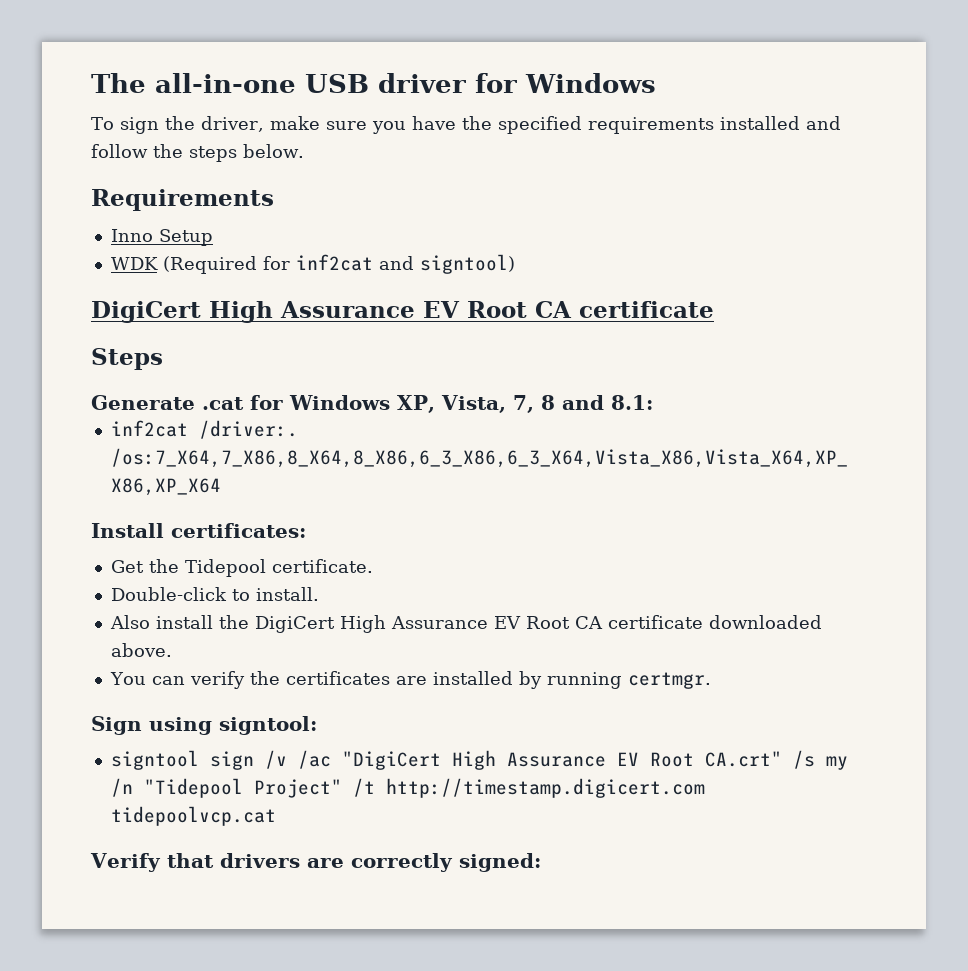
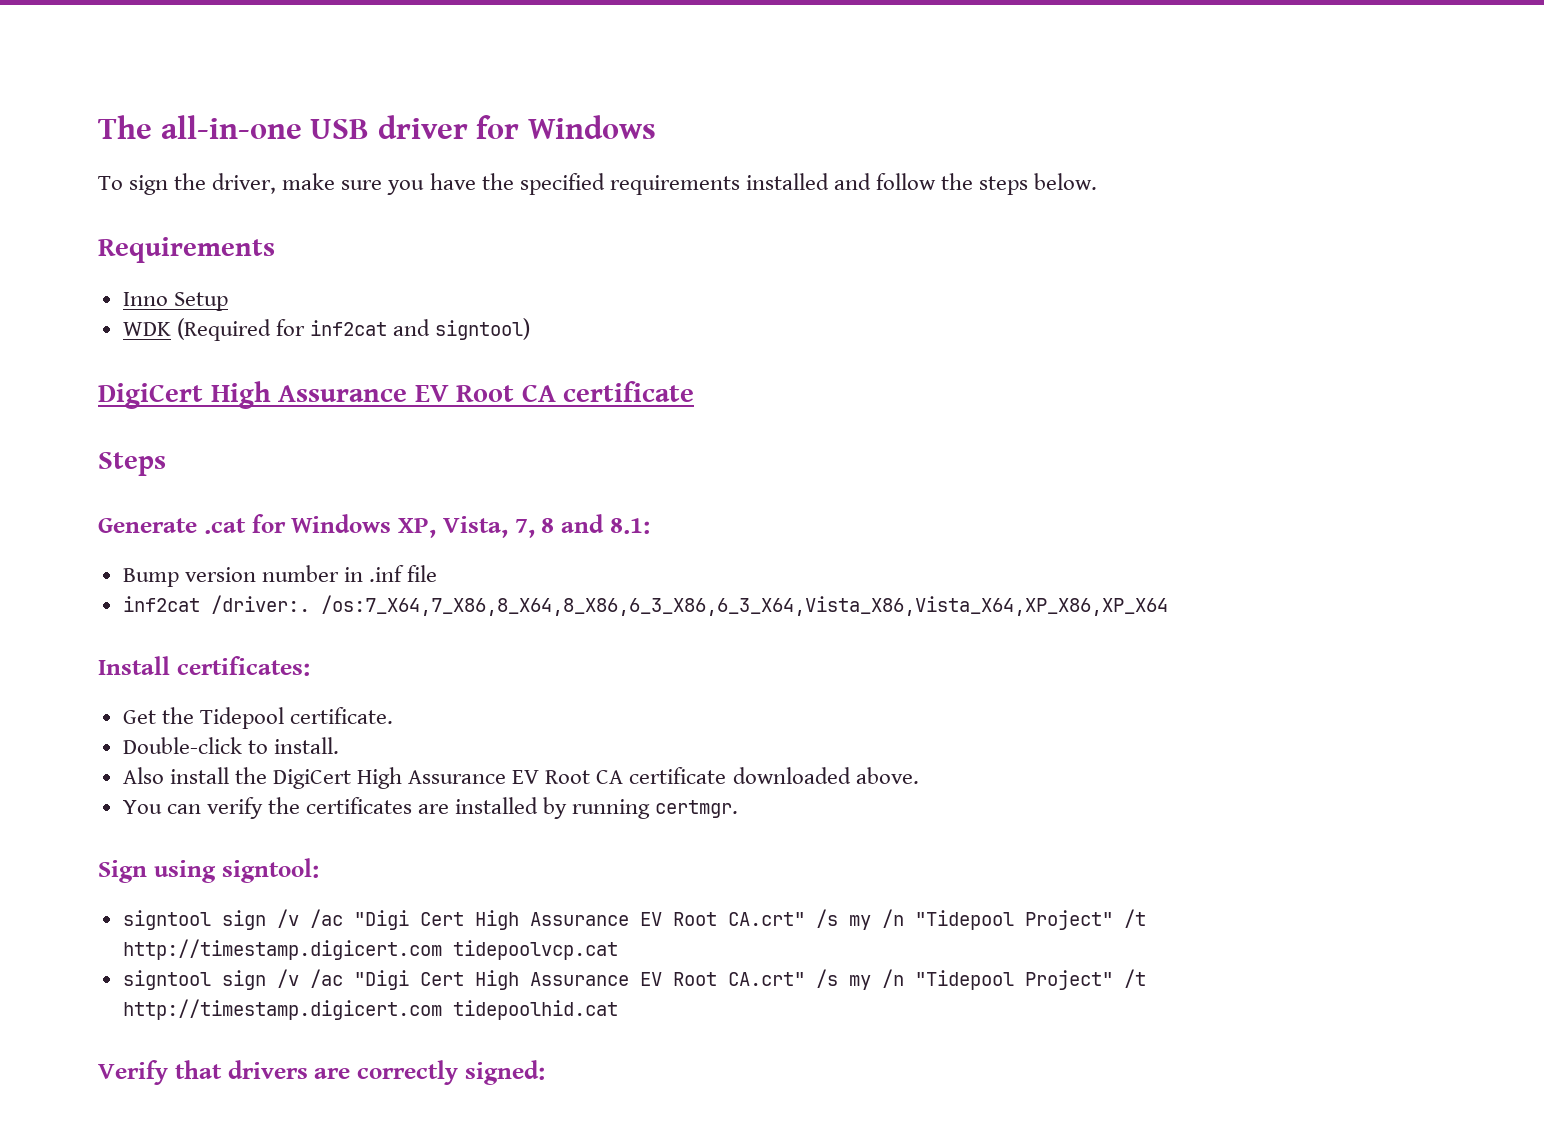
(653, 402) none -> [122,565,438,587] // Bump version number in .inf file
[341,751,441,770] "DigiCert -> [353,910,464,930] "Digi Cert
(276, 816) none -> [122,969,1146,990] [122,999,618,1020] // signtool sign /v /ac "Digi Cert High Assurance EV Root CA.crt" /s my /n "Tidepool Project" /t http://timestamp.digicert.com tidepoolhid.cat

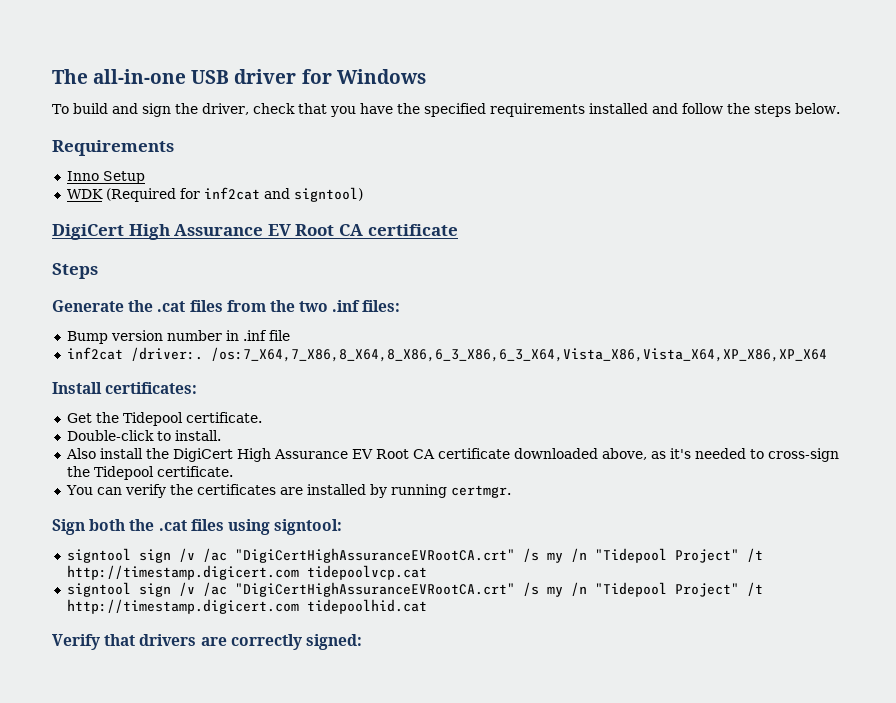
(123, 183) none -> [72,103,138,114] build and
[282,173,383,190] make sure -> [252,103,327,114] check that
[203,514,650,538] .cat for Windows XP, Vista, 7, 8 and 8.1: -> [128,300,401,312] the .cat files from the two .inf files:
[855,767,919,784] above. -> [601,448,839,462] [66,466,233,480] above, as it's needed to cross-sign the Tidepool certificate.
(147, 871) none -> [89,519,224,531] both the .cat files
[353,910,805,930] "Digi Cert High Assurance EV Root CA.crt" -> [234,548,515,563] "DigiCertHighAssuranceEVRootCA.crt"
[353,970,805,990] "Digi Cert High Assurance EV Root CA.crt" -> [234,582,515,597] "DigiCertHighAssuranceEVRootCA.crt"

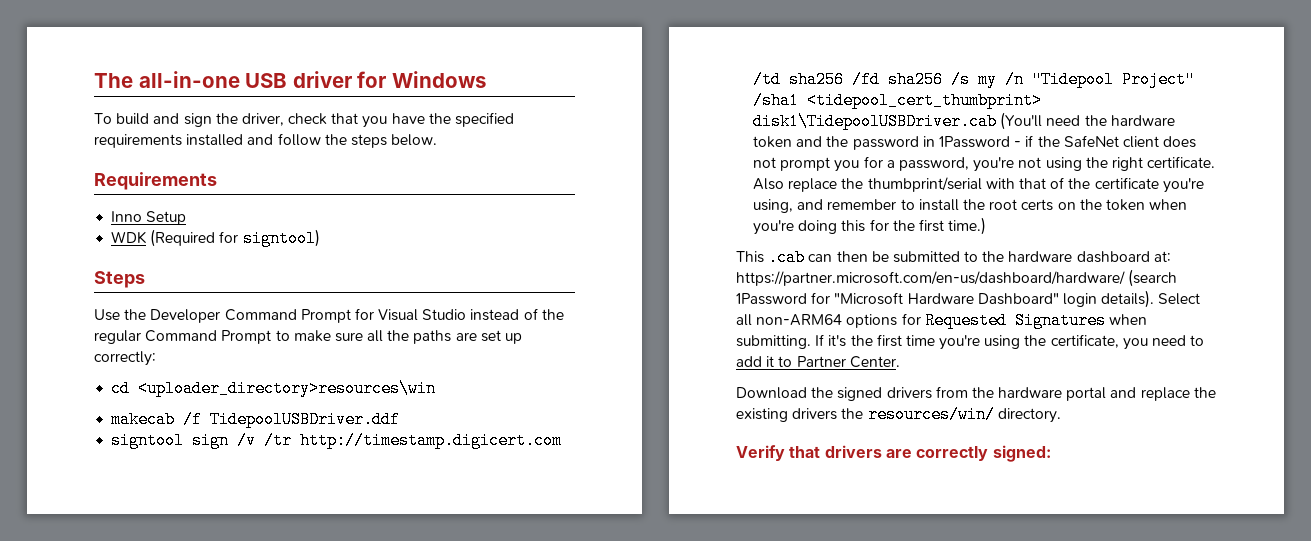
[203,187,290,200] inf2cat and -> (239, 237) none
[52,224,458,240] [52,263,98,279] [52,300,401,312] [66,330,290,344] [66,347,827,362] [52,382,198,394] [66,412,262,426] [66,430,221,441] [65,448,839,462] [66,466,233,480] [65,484,511,498] [52,519,343,535] [66,548,763,563] [66,565,427,580] [66,582,763,597] [66,599,427,614] DigiCert High Assurance EV Root CA certificate // Steps // Generate the .cat files from the two .inf files: // Bump version number in .inf file // inf2cat /driver:. /os:7_X64,7_X86,8_X64,8_X86,6_3_X86,6_3_X64,Vista_X86,Vista_X64,XP_X86,XP_X64 // Install certificates: // Get the Tidepool certificate. // Double-click to install. // Also install the DigiCert High Assurance EV Root CA certificate downloaded above, as it's needed to cross-sign the Tidepool certificate. // You can verify the certificates are installed by running certmgr. // Sign both the .cat files using signtool: // signtool sign /v /ac "DigiCertHighAssuranceEVRootCA.crt" /s my /n "Tidepool Project" /t http://timestamp.digicert.com tidepoolvcp.cat // signtool sign /v /ac "DigiCertHighAssuranceEVRootCA.crt" /s my /n "Tidepool Project" /t http://timestamp.digicert.com tidepoolhid.cat -> [94,271,145,288] [94,308,564,323] [94,330,523,344] [94,351,156,366] [111,380,437,397] [111,411,401,428] [111,432,563,449] [753,71,1196,88] [753,92,1043,109] [753,112,1175,130] [753,135,1197,150] [753,156,1216,172] [753,177,1204,193] [753,199,1188,213] [753,217,987,235] [736,249,1171,266] [736,269,1178,287] [736,290,1201,308] [736,312,1147,329] [736,334,1205,350] [736,356,900,368] [736,386,1216,401] [736,406,1061,423] Steps // Use the Developer Command Prompt for Visual Studio instead of the regular Command Prompt to make sure all the paths are set up correctly: // cd <uploader_directory>resources\win // makecab /f TidepoolUSBDriver.ddf // signtool sign /v /tr http://timestamp.digicert.com /td sha256 /fd sha256 /s my /n "Tidepool Project" /sha1 <tidepool_cert_thumbprint> disk1\TidepoolUSBDriver.cab (You'll need the hardware token and the password in 1Password - if the SafeNet client does not prompt you for a password, you're not using the right certificate. Also replace the thumbprint/serial with that of the certificate you're using, and remember to install the root certs on the token when you're doing this for the first time.) // This .cab can then be submitted to the hardware dashboard at: https://partner.microsoft.com/en-us/dashboard/hardware/ (search 1Password for "Microsoft Hardware Dashboard" login details). Select all non-ARM64 options for Requested Signatures when submitting. If it's the first time you're using the certificate, you need to add it to Partner Center. // Download the signed drivers from the hardware portal and replace the existing drivers the resources/win/ directory.

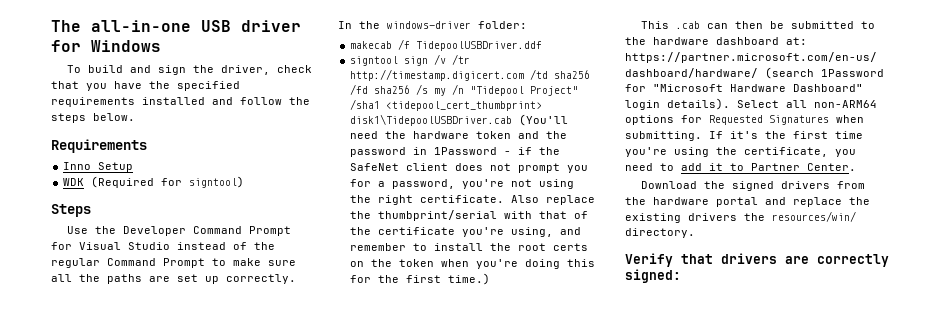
[94,351,156,366] [111,380,437,397] correctly: // cd <uploader_directory>resources\win -> [226,274,296,284] [338,21,527,29] correctly. In the windows-driver folder:

